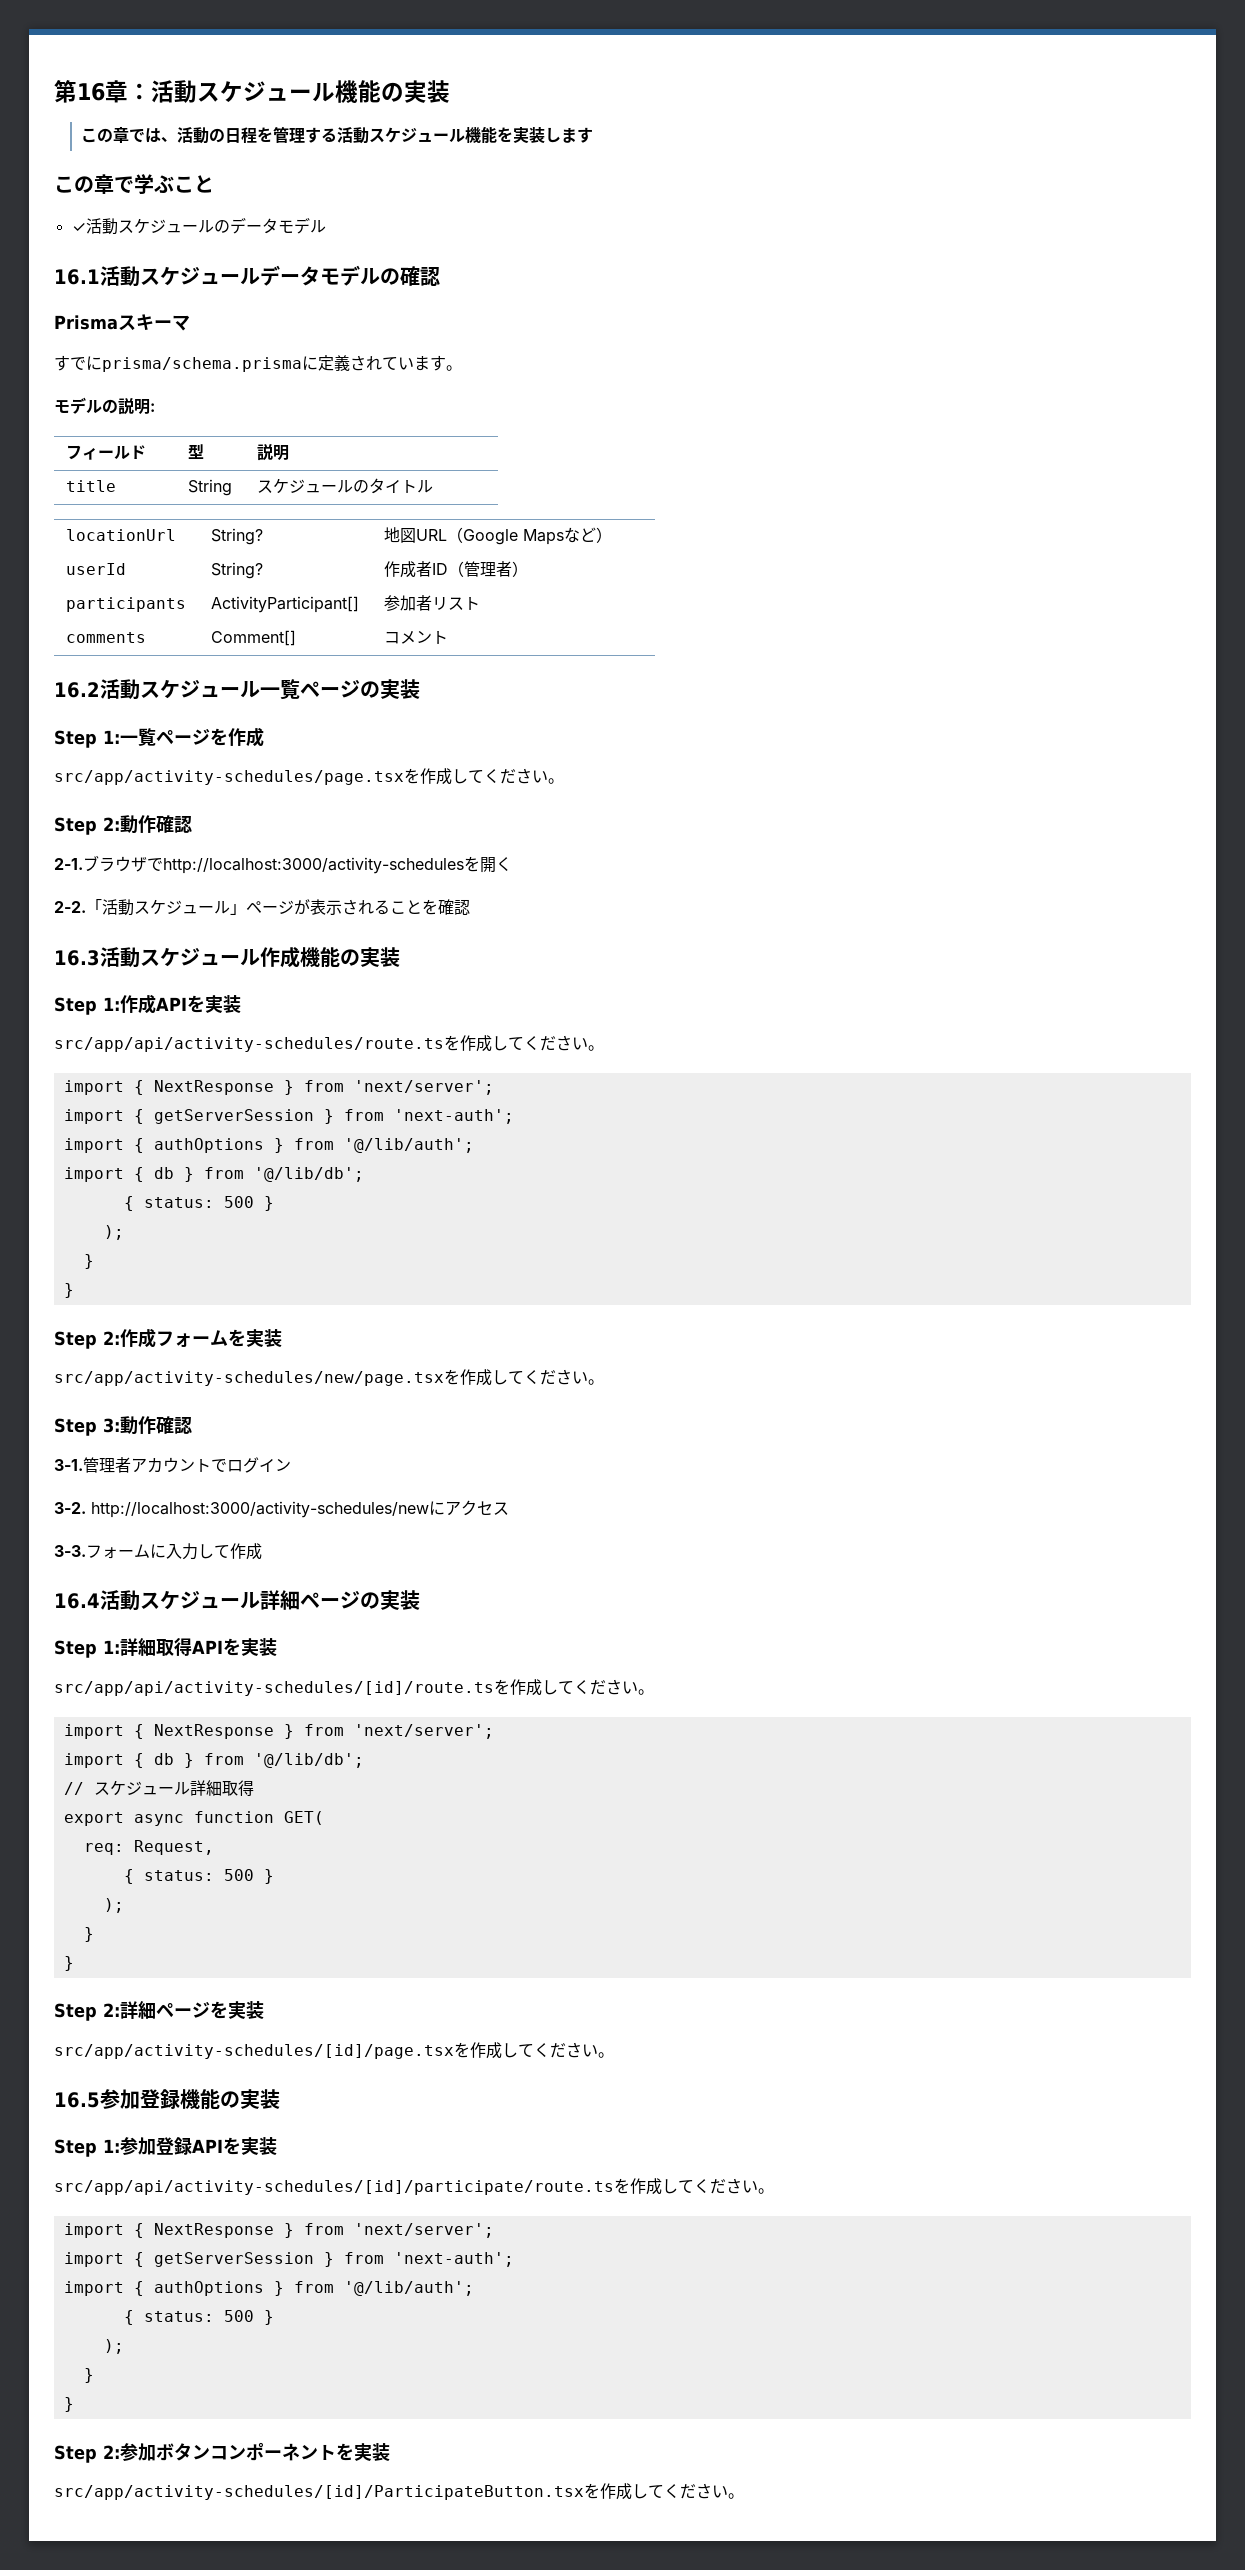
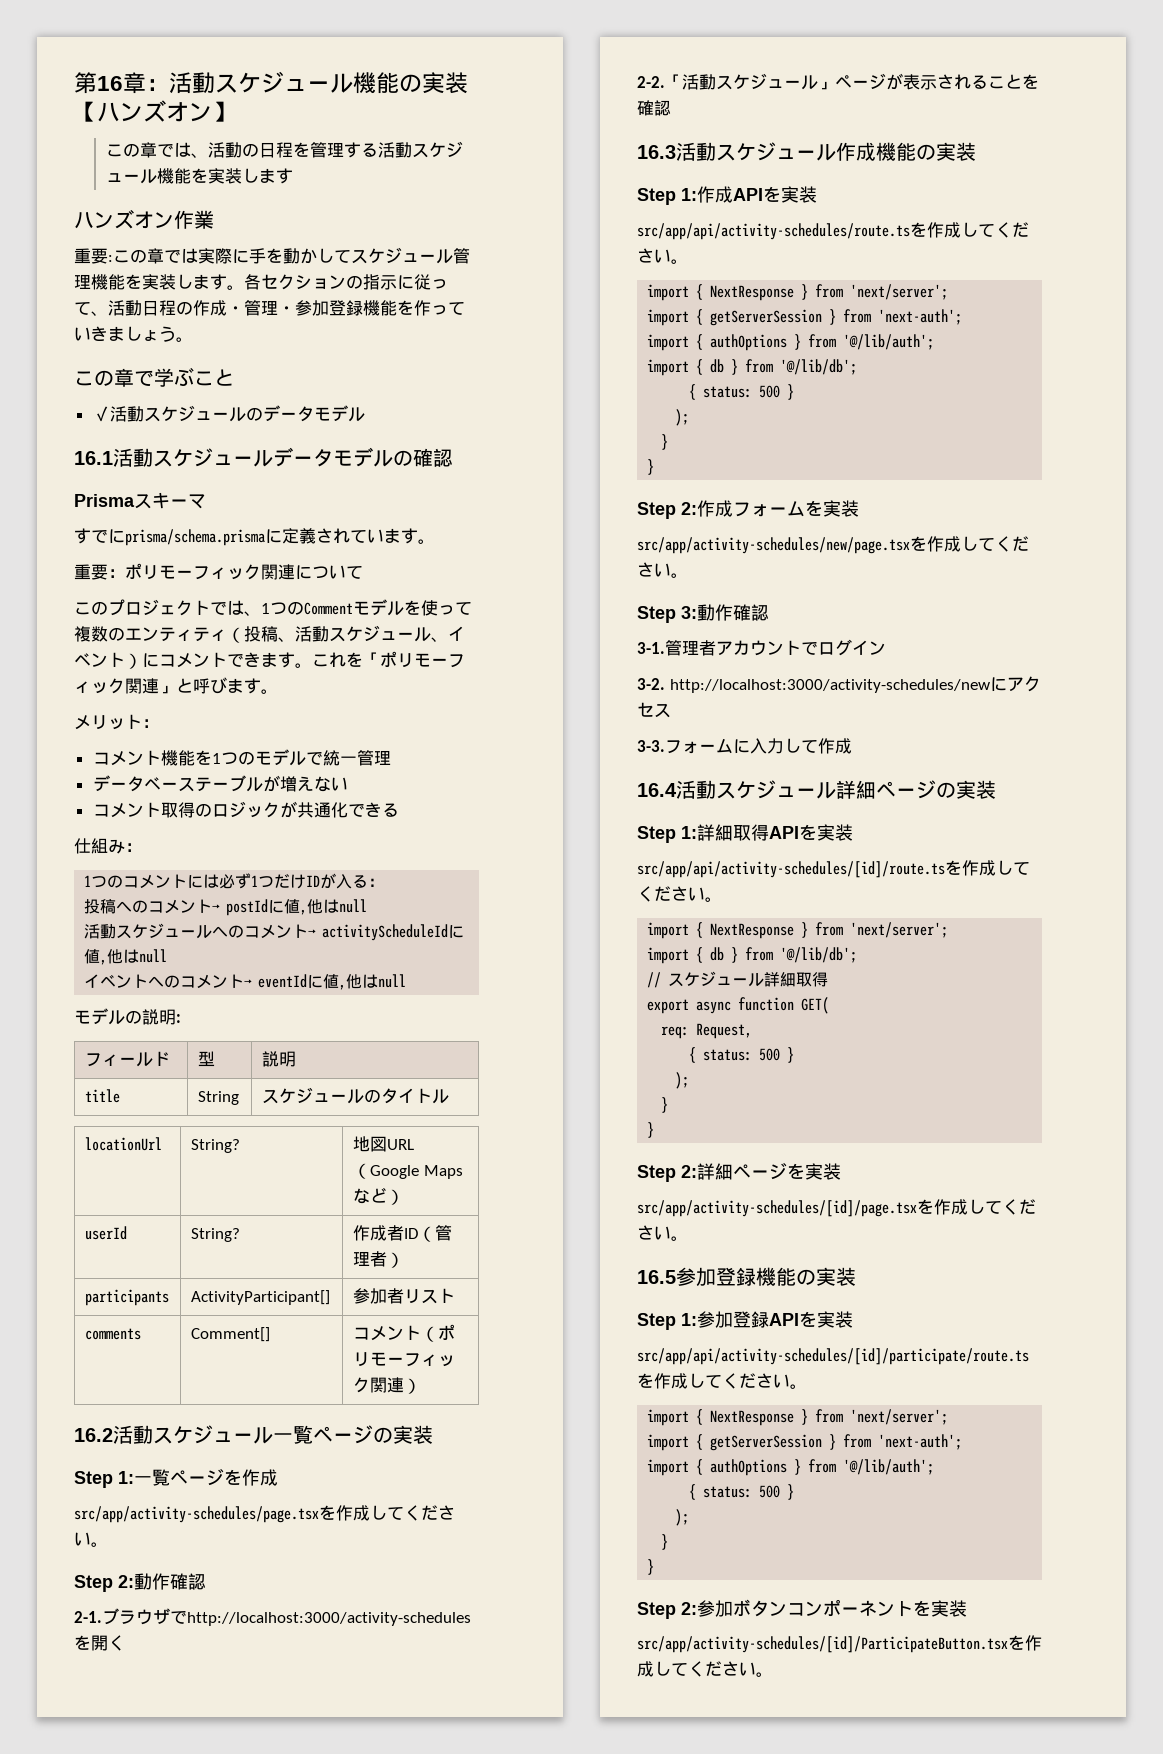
(450, 91) none -> [74,100,235,122] 【ハンズオン】
(593, 135) none -> [74,209,214,229] [74,247,470,264] [74,274,448,290] [74,300,465,316] [74,326,193,342] // ハンズオン作業 // 重要:この章では実際に手を動かしてスケジュール管理機能を実装します。各セクションの指示に従って、活動日程の作成・管理・参加登録機能を作っていきましょう。
(462, 368) none -> [74,563,363,580] [74,599,472,616] [74,625,465,643] [74,651,465,669] [74,677,278,694] [74,714,159,730] [92,749,391,766] [92,775,348,792] [92,801,399,818] [74,838,142,854] [84,873,385,889] [84,899,368,916] [84,923,465,941] [84,949,168,965] [84,974,407,990] // 重要：ポリモーフィック関連について // このプロジェクトでは、1つのCommentモデルを使って複数のエンティティ（投稿、活動スケジュール、イベント）にコメントできます。これを「ポリモーフィック関連」と呼びます。 // メリット： // コメント機能を1つのモデルで統一管理 // データベーステーブルが増えない // コメント取得のロジックが共通化できる // 仕組み： // 1つのコメントには必ず1つだけIDが入る： // 投稿へのコメント→ postIdに値,他はnull // 活動スケジュールへのコメント→ activityScheduleIdに値,他はnull // イベントへのコメント→ eventIdに値,他はnull
(449, 637) none -> [420,1324,455,1342] [352,1352,455,1367] [352,1377,421,1394] （ポリモーフィック関連）

